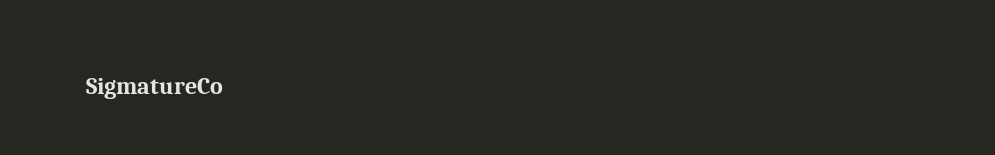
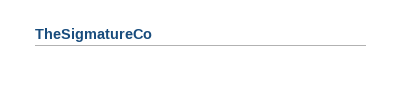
[86,78,223,99] SigmatureCo -> [35,28,152,42] TheSigmatureCo

